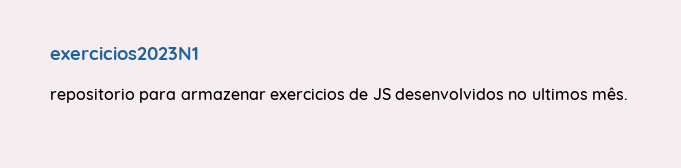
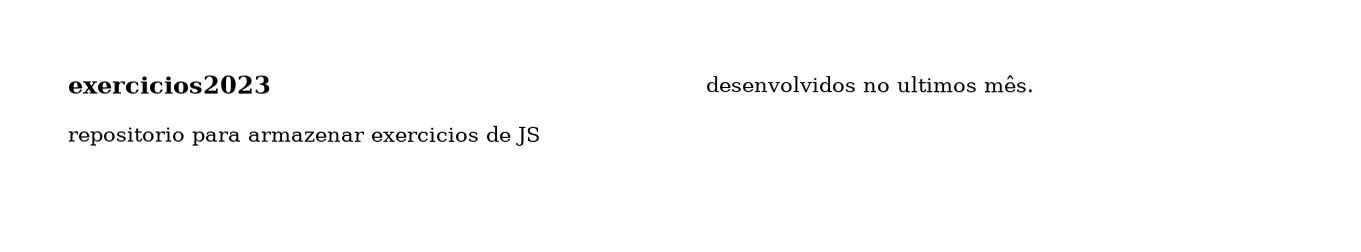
[50,46,199,60] exercicios2023N1 -> [68,75,272,94] exercicios2023

